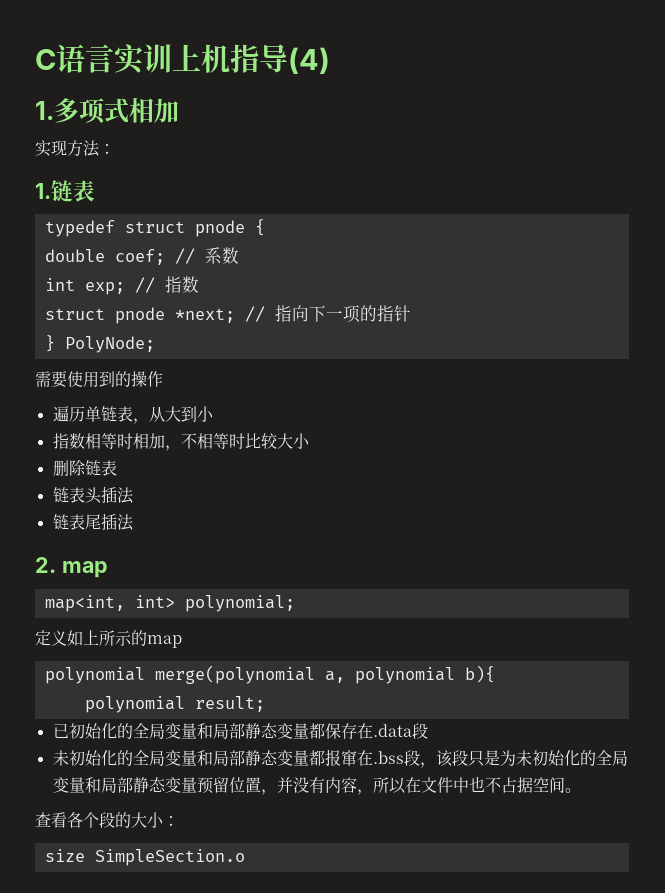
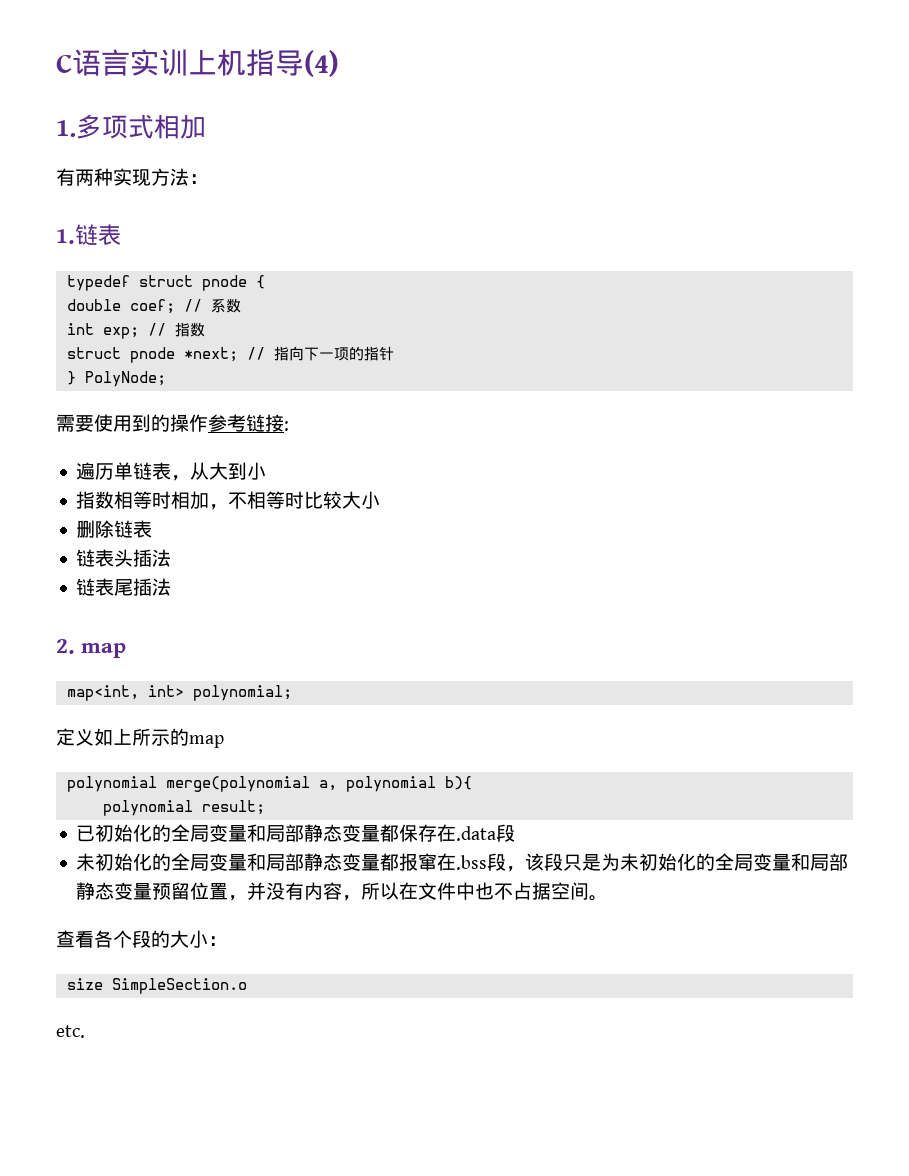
(179, 110) none -> [56,168,113,186] 有两种
(163, 379) none -> [208,414,289,432] 参考链接:
(245, 857) none -> [56,1025,85,1038] // etc.

